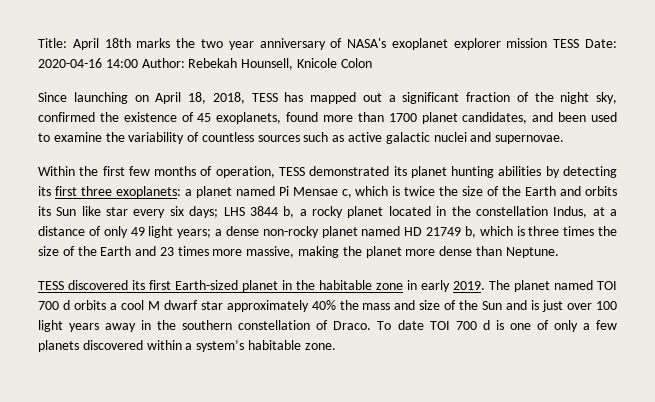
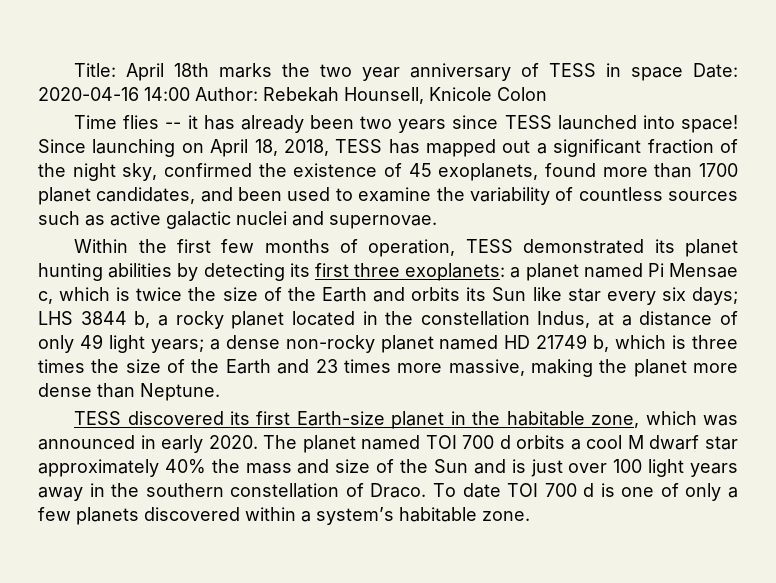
[347,38,580,50] NASA's exoplanet explorer mission TESS -> [549,63,684,81] TESS in space
(372, 63) none -> [74,115,738,133] Time flies -- it has already been two years since TESS launched into space!
[175,280,238,290] Earth-sized -> [296,411,385,426] Earth-size
[376,283,403,290] zone -> [591,411,739,428] [38,435,135,450] zone, which was announced
[453,281,485,290] 2019. -> [208,435,258,449] 2020.

